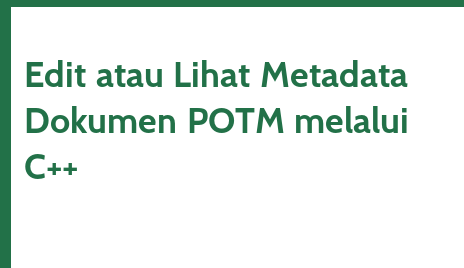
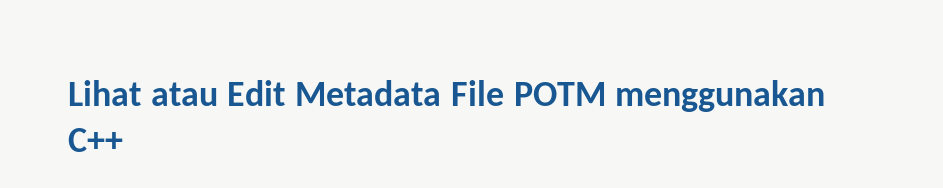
[24,60,409,87] [24,106,410,133] Edit atau Lihat Metadata Dokumen POTM melalui -> [68,80,826,112] Lihat atau Edit Metadata File POTM menggunakan

